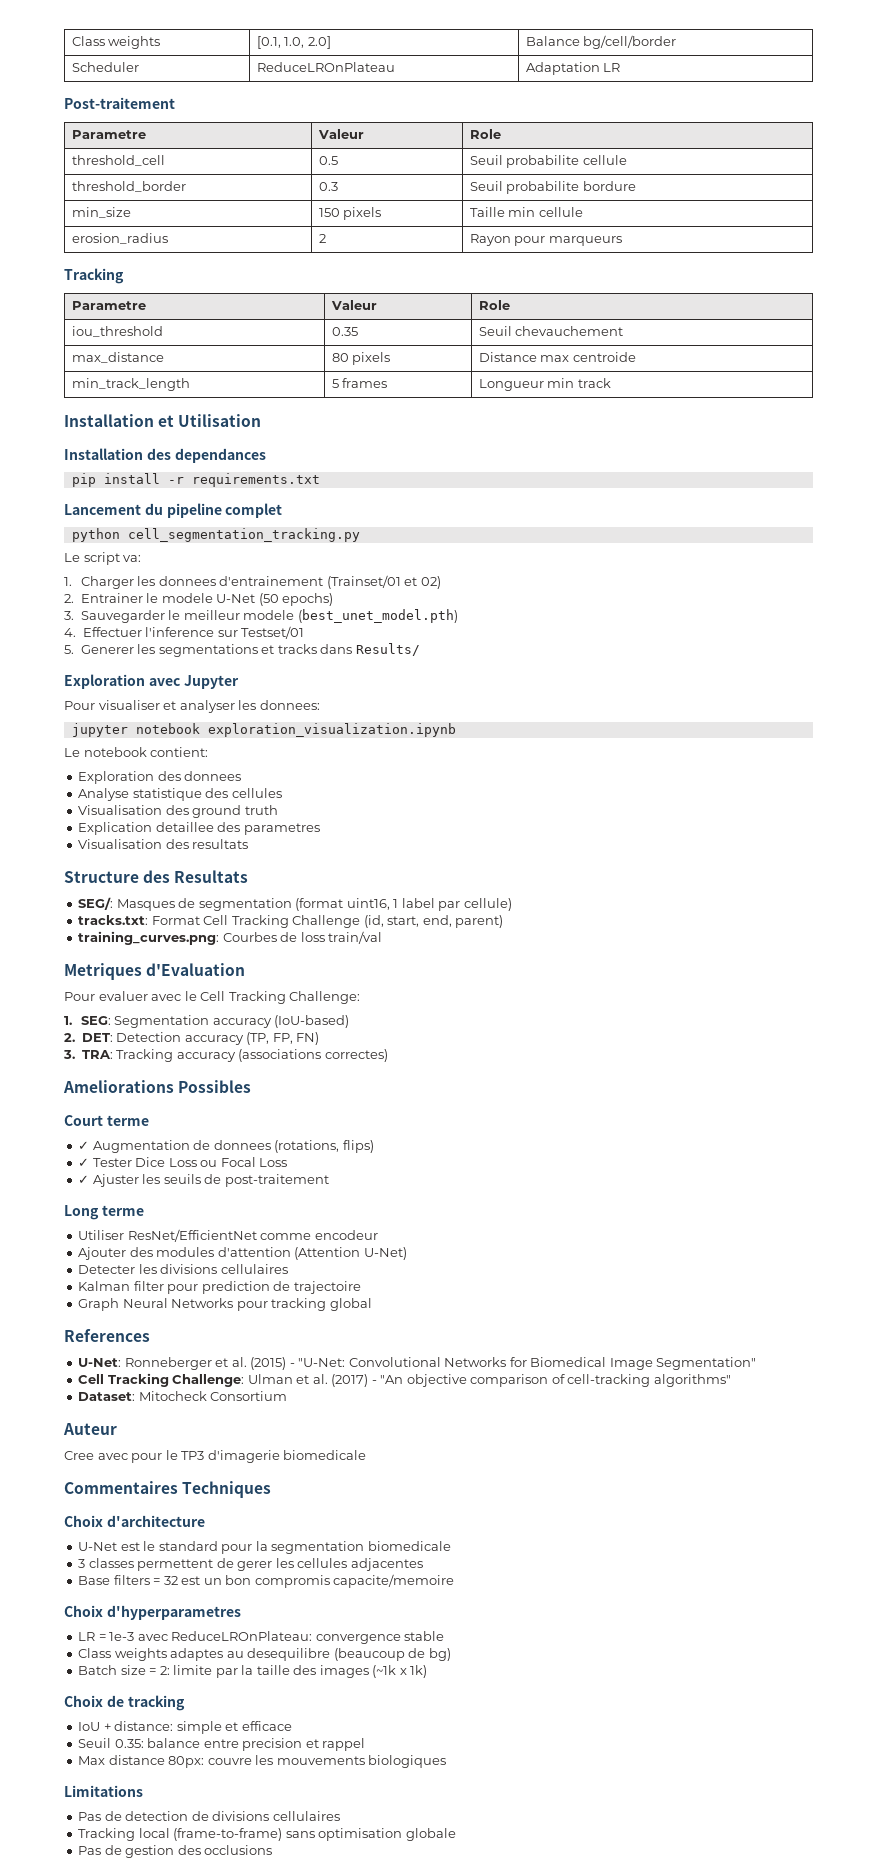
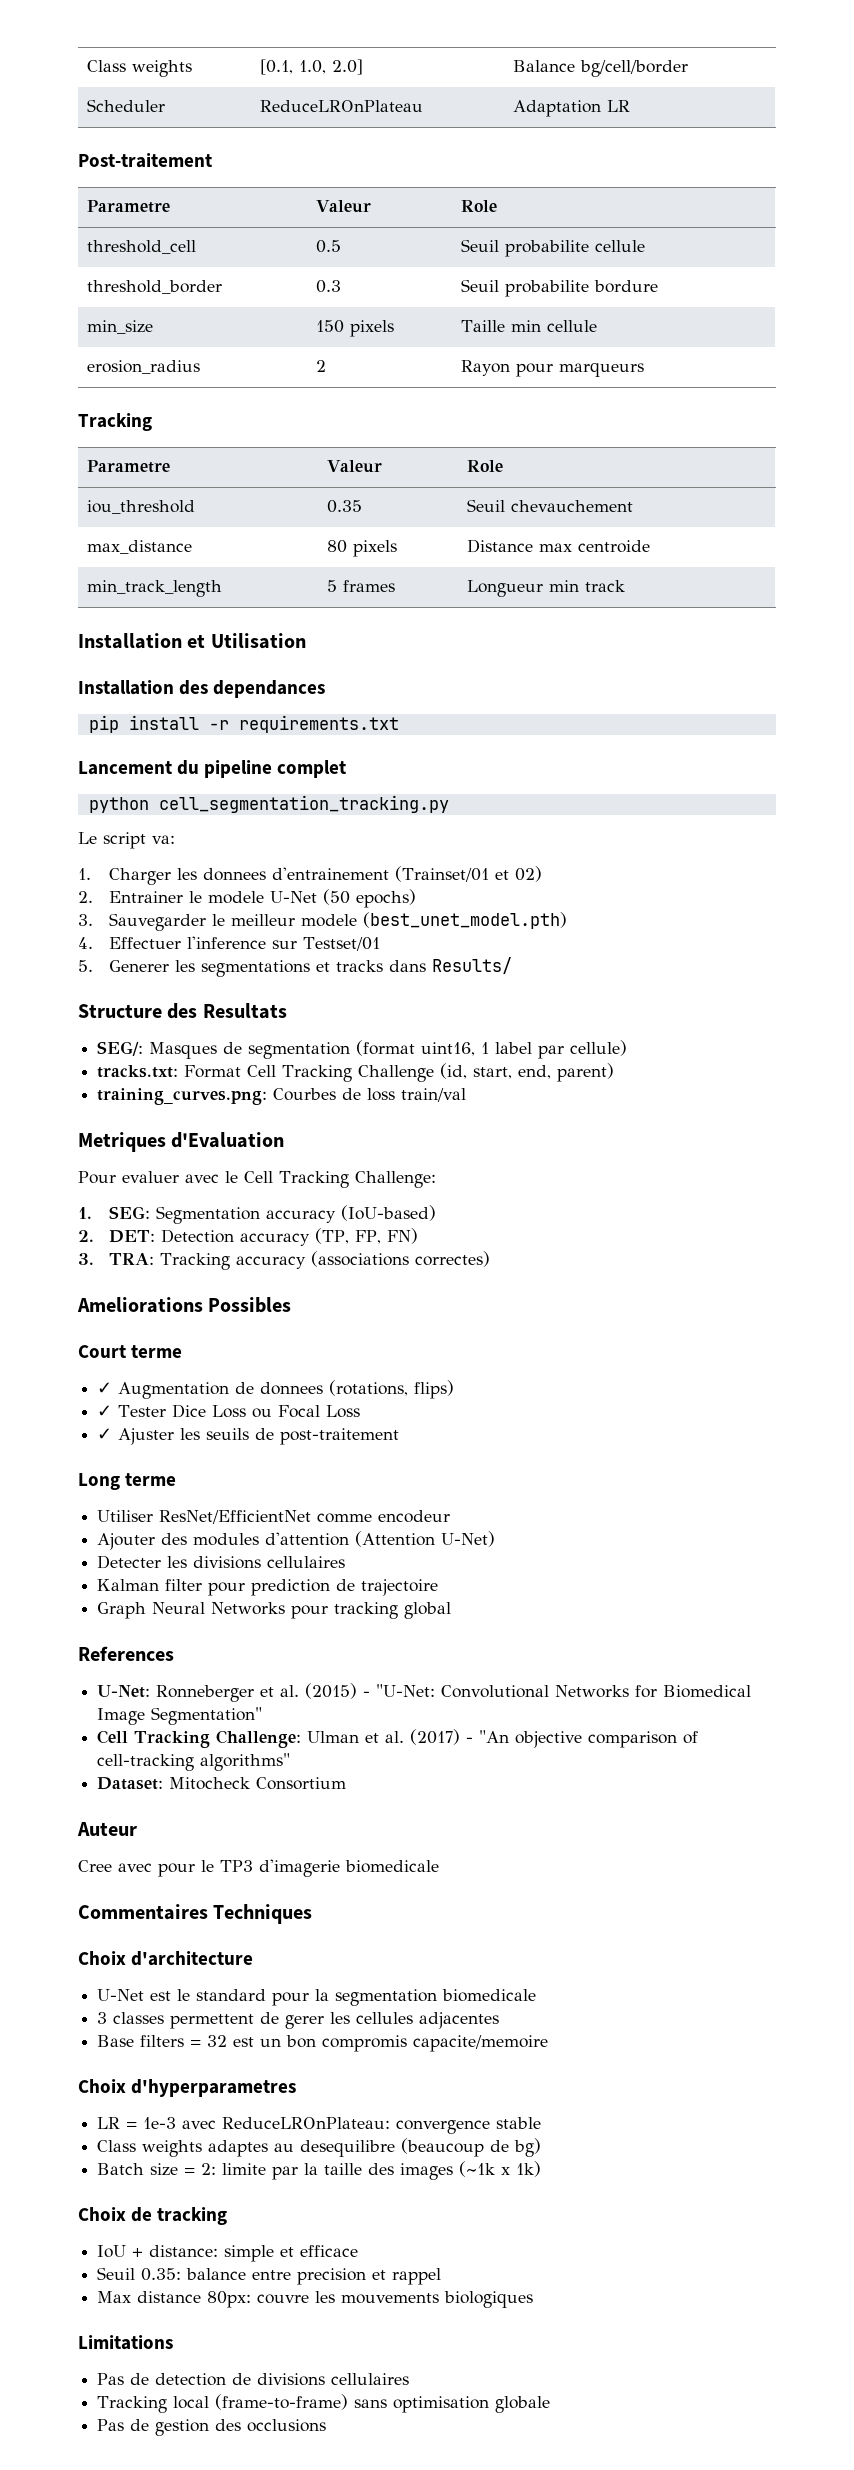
[64,674,239,689] [64,700,320,713] [71,723,456,737] [64,747,209,757] [78,771,242,784] [78,788,282,801] [78,805,278,818] [78,822,320,835] [78,839,249,849] // Exploration avec Jupyter // Pour visualiser et analyser les donnees: // jupyter notebook exploration_visualization.ipynb // Le notebook contient: // Exploration des donnees // Analyse statistique des cellules // Visualisation des ground truth // Explication detaillee des parametres // Visualisation des resultats -> (512, 965) none

